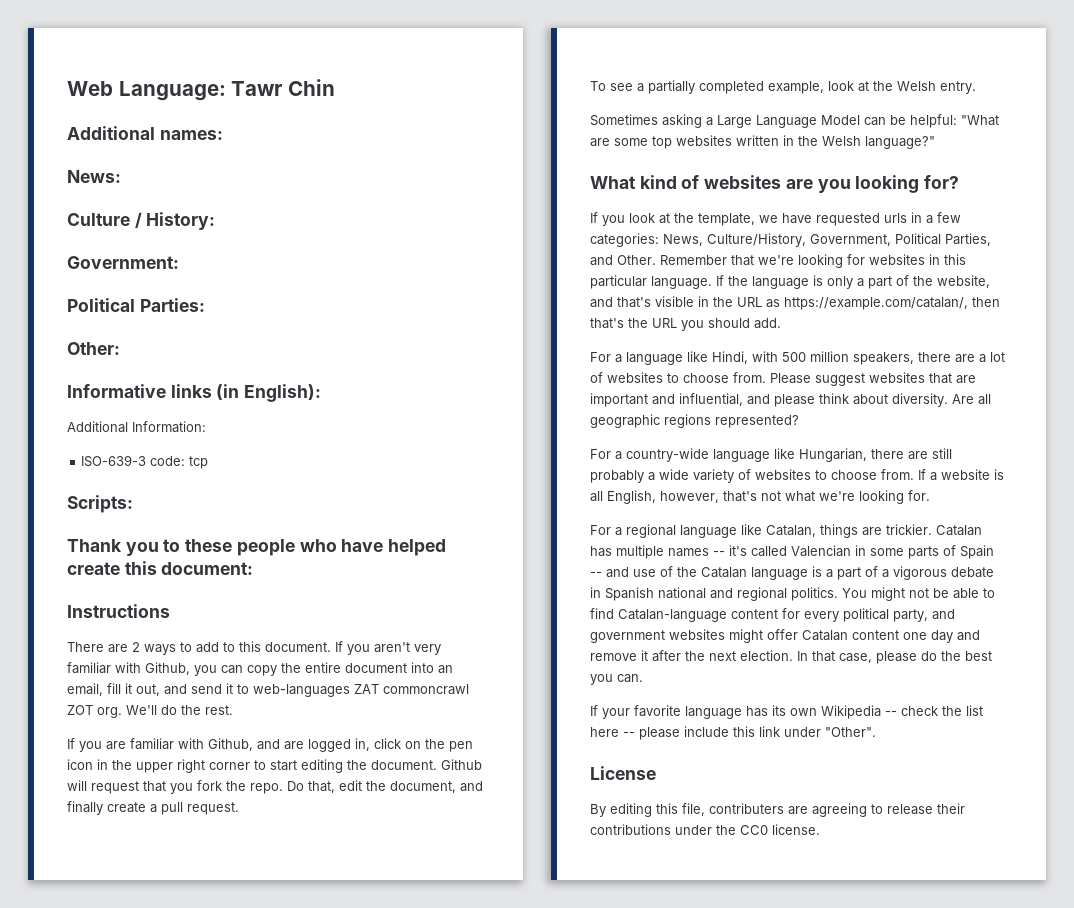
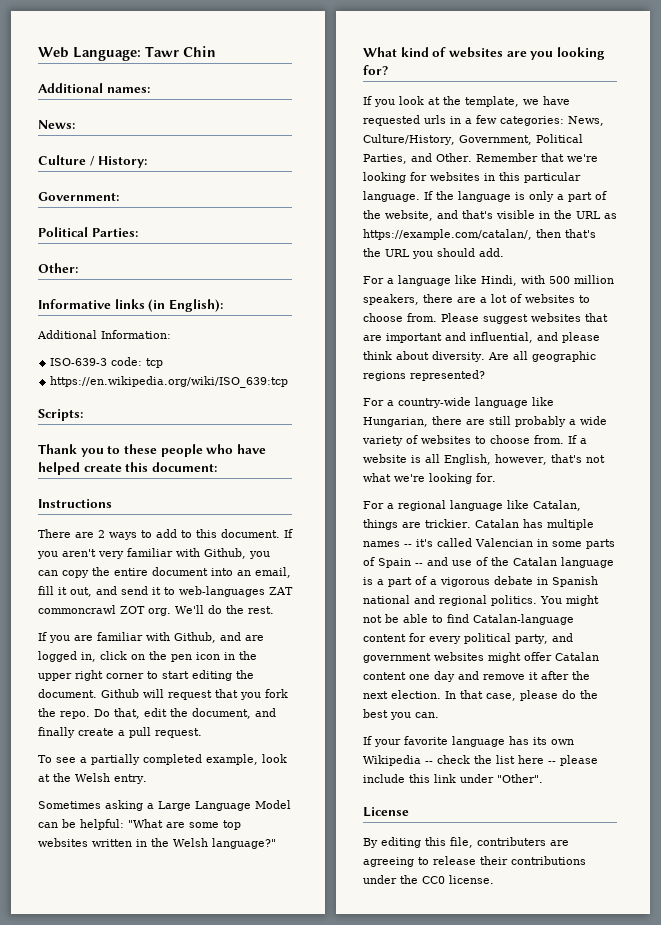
(209, 462) none -> [50,376,289,388] // https://en.wikipedia.org/wiki/ISO_639:tcp

